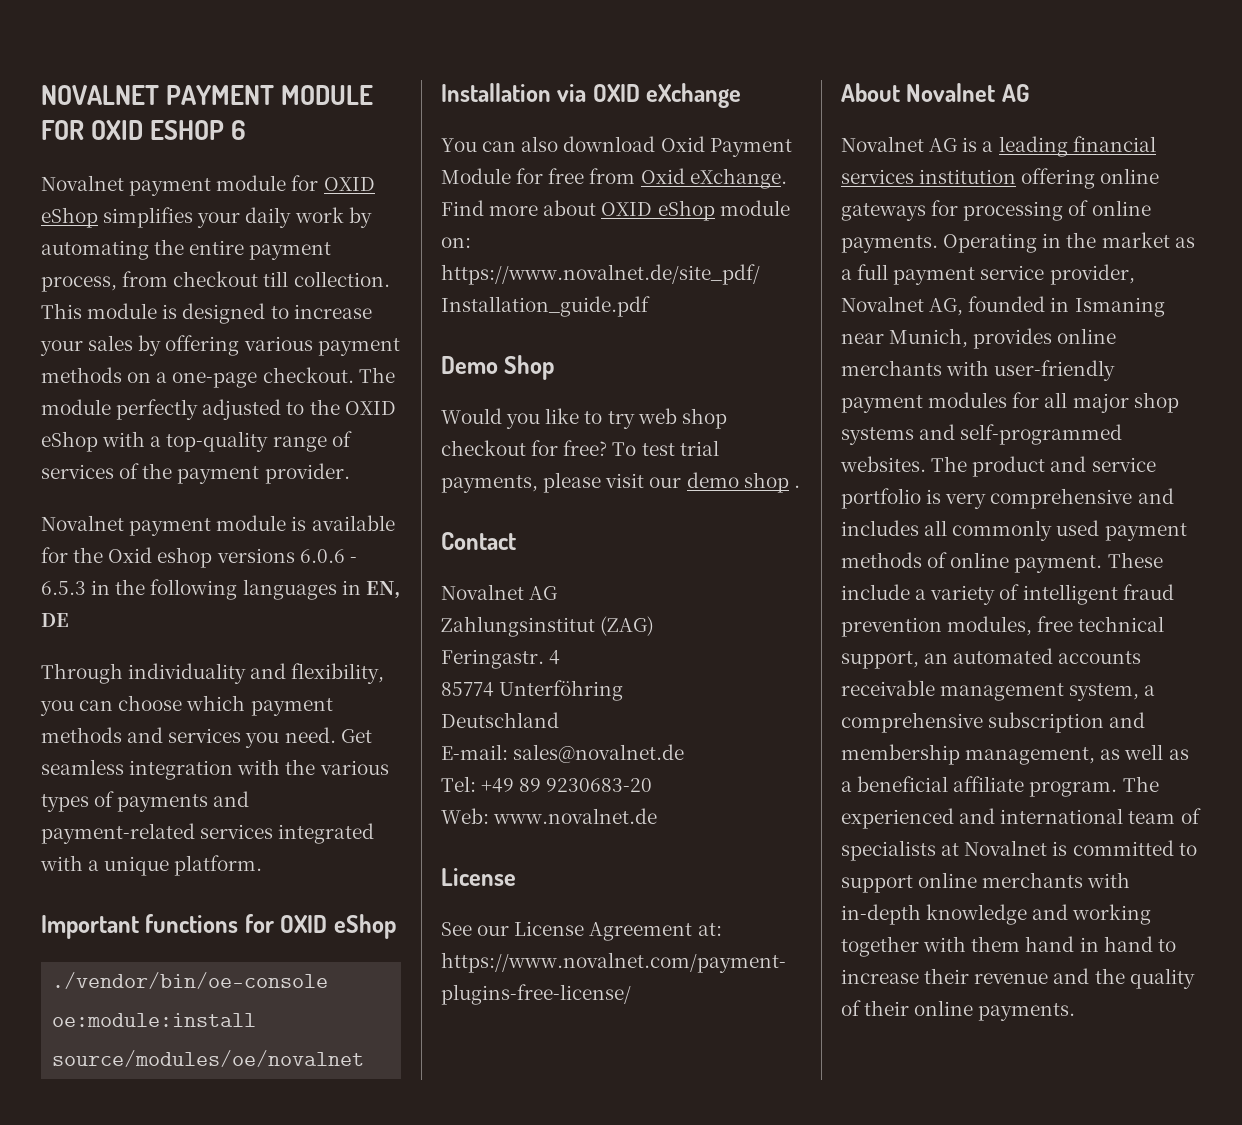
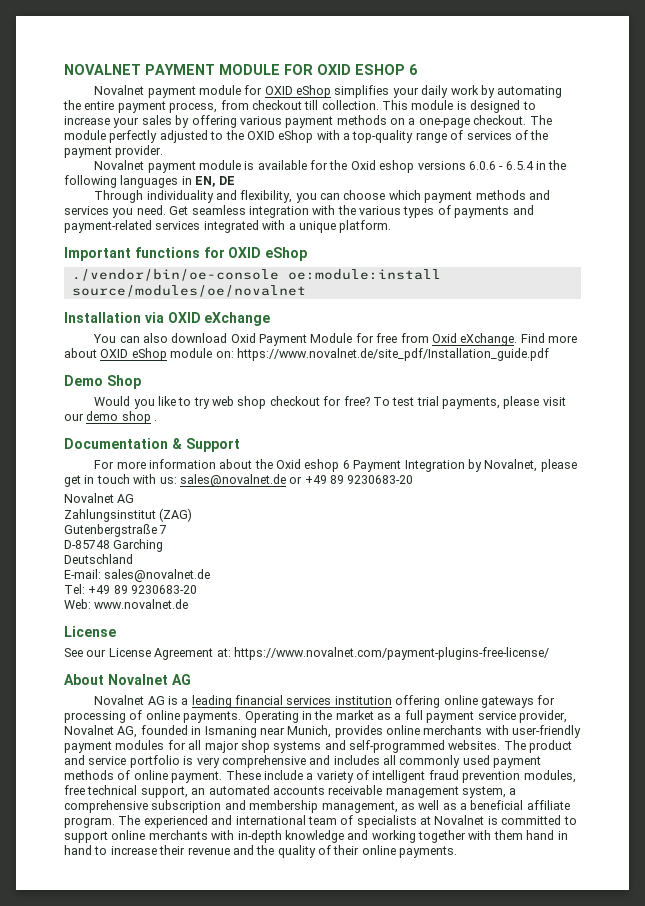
[41,581,86,595] 6.5.3 -> [505,161,534,170] 6.5.4
[441,532,516,550] Contact -> [64,438,240,452] [94,459,577,472] [64,474,414,487] Documentation & Support // For more information about the Oxid eshop 6 Payment Integration by Novalnet, please get in touch with us: sales@novalnet.de or +49 89 9230683-20
[441,649,561,669] [441,680,624,701] Feringastr. 4 // 85774 Unterföhring -> [64,524,168,537] [64,539,164,552] Gutenbergstraße 7 // D-85748 Garching

